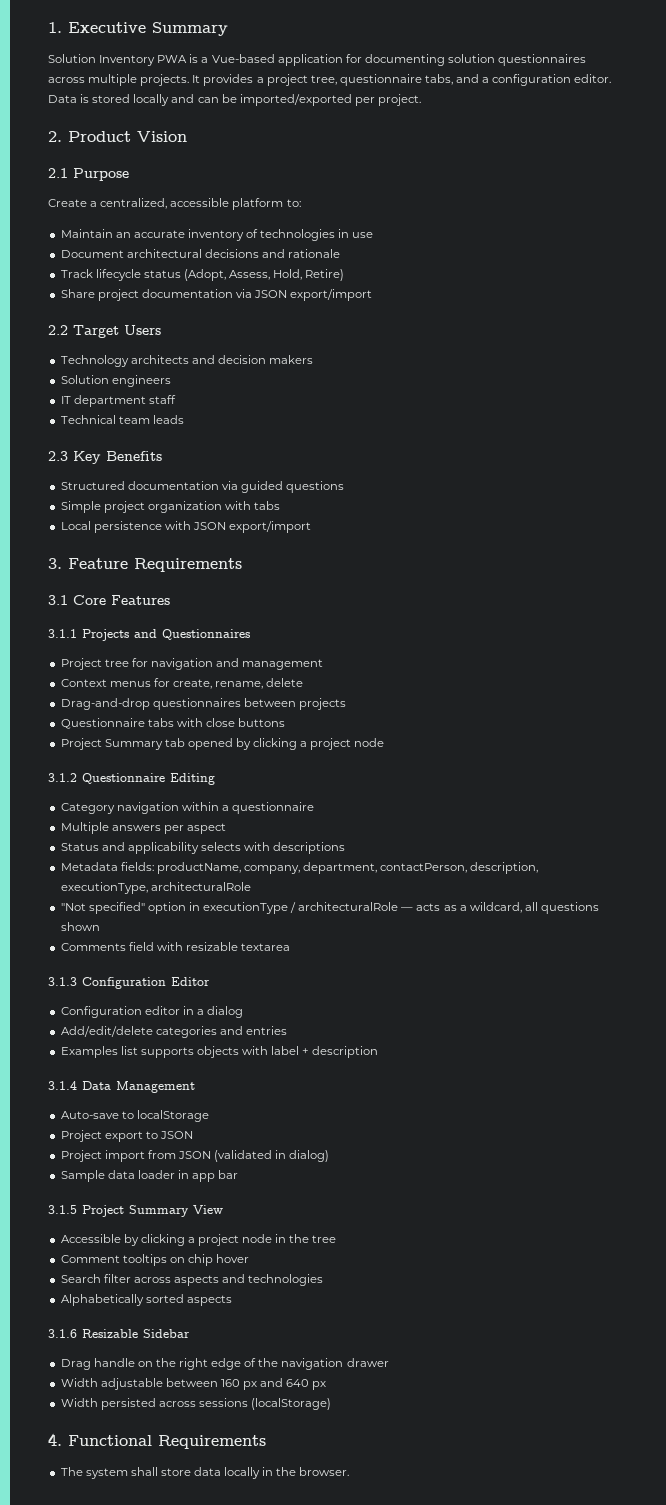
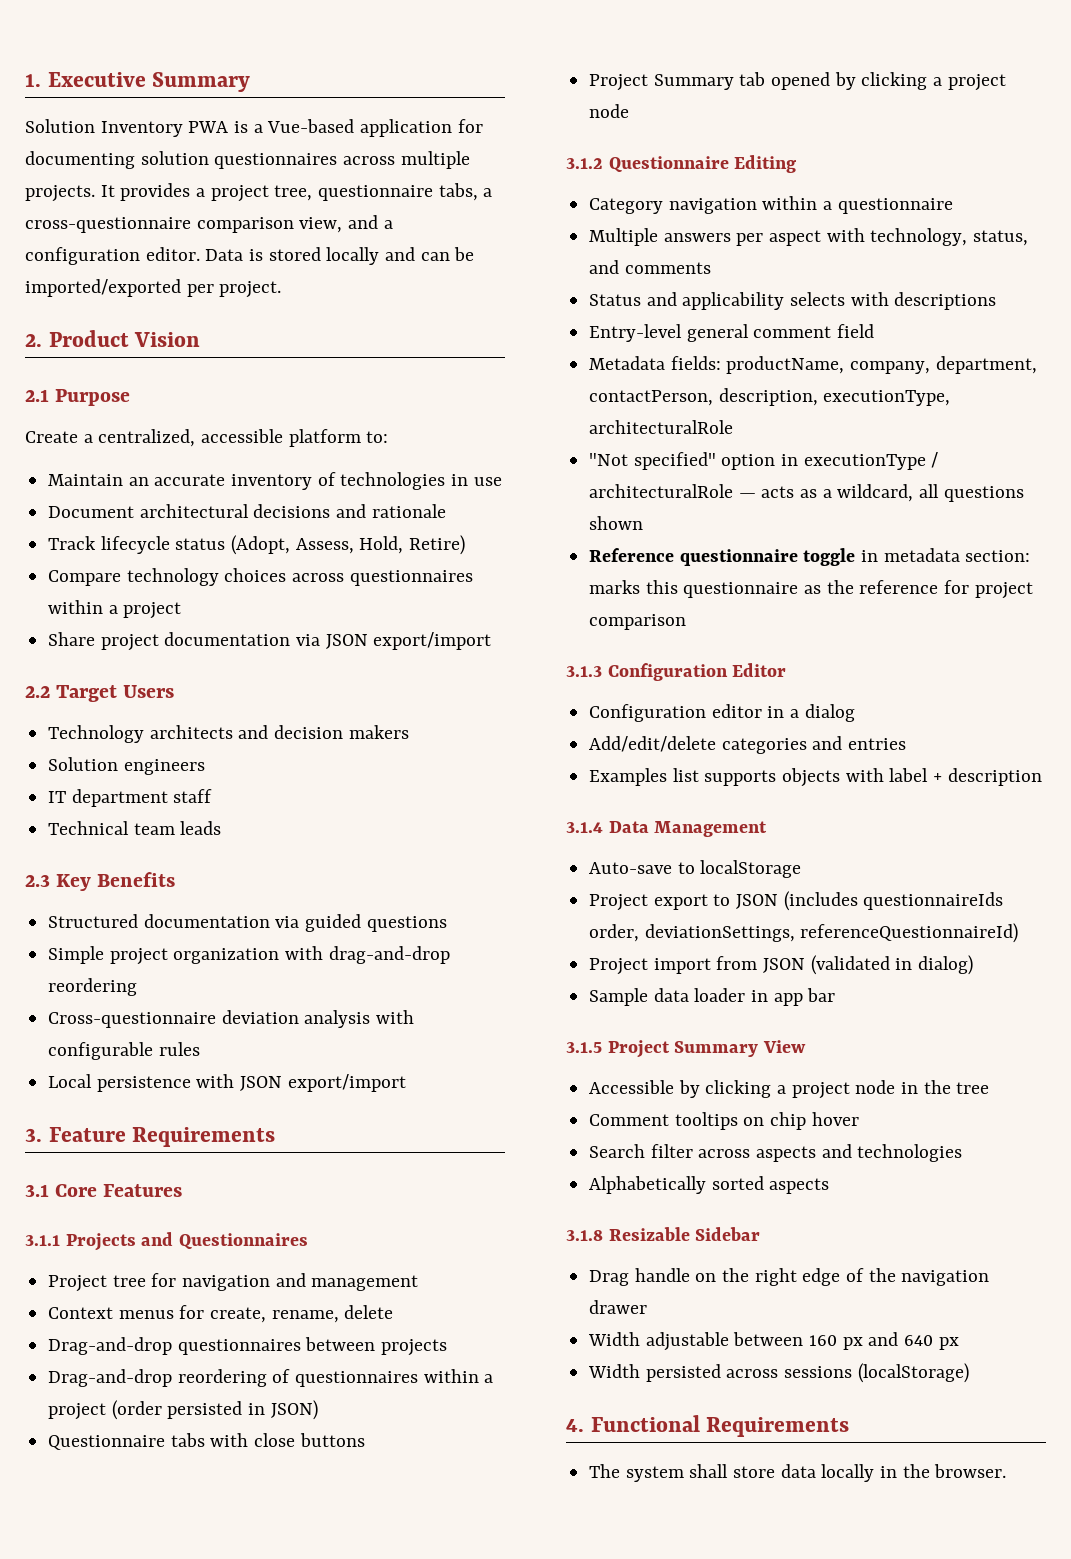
(453, 79) none -> [483,188,493,197] [25,217,343,233] a cross-questionnaire comparison view,
(345, 275) none -> [48,568,473,586] [48,600,182,619] // Compare technology choices across questionnaires within a project
[254,501,281,510] tabs -> [328,946,450,964] [48,978,138,996] [48,1010,415,1028] [48,1042,200,1060] drag-and-drop reordering // Cross-questionnaire deviation analysis with configurable rules
(346, 704) none -> [48,1369,494,1387] [48,1400,318,1420] // Drag-and-drop reordering of questionnaires within a project (order persisted in JSON)
(226, 828) none -> [826,228,1029,246] [589,260,711,274] with technology, status, and comments
(346, 848) none -> [589,324,875,342] // Entry-level general comment field
[60,942,291,951] Comments field with resizable textarea -> [589,548,1031,566] [589,580,1033,599] [589,614,687,630] Reference questionnaire toggle in metadata section: marks this questionnaire as the reference for project comparison
(193, 1135) none -> [783,891,1004,911] [589,923,1019,943] (includes questionnaireIds order, deviationSettings, referenceQuestionnaireId)
[48,1329,77,1338] 3.1.6 -> [566,1230,603,1241] 3.1.8

